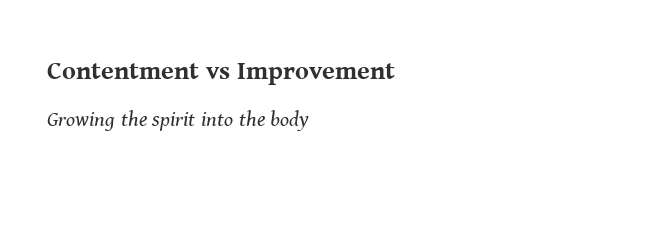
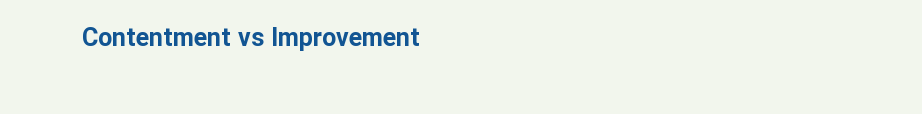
[47,110,310,131] // Growing the spirit into the body -> (420, 39) none

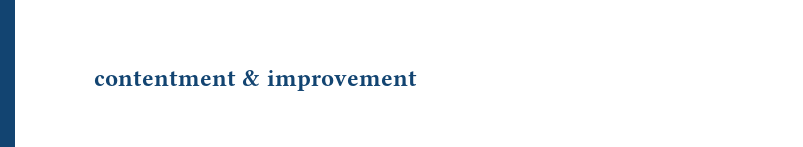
[82,27,420,51] Contentment vs Improvement -> [94,70,417,91] contentment & improvement

